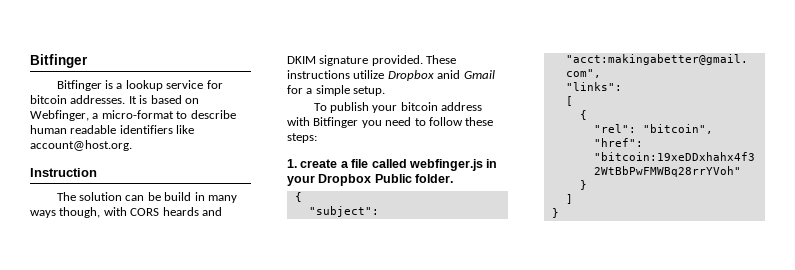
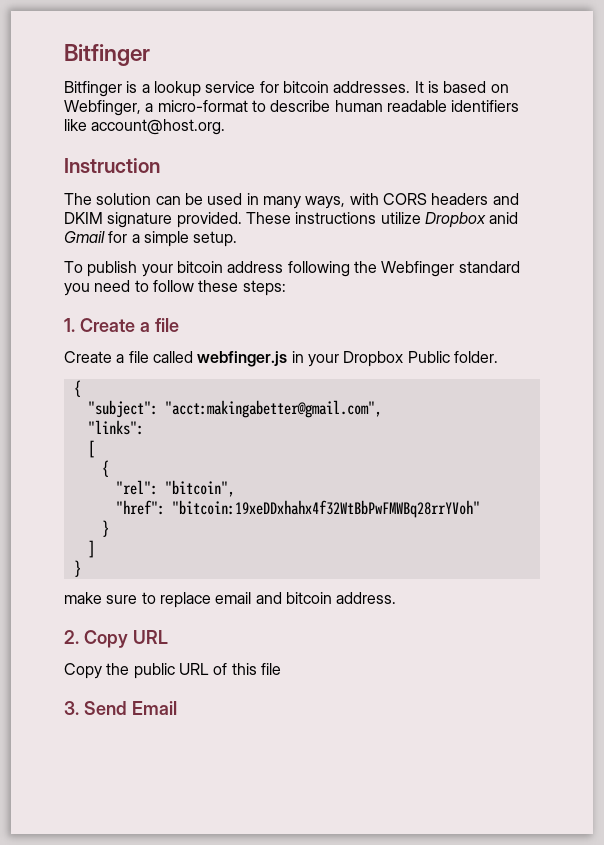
[164,192,192,201] build -> [207,193,243,205] used
[30,207,101,218] ways though, -> [305,196,346,209] ways,
[162,207,199,216] heards -> [431,193,489,205] headers
[287,117,359,128] with Bitfinger -> [287,261,520,277] following the Webfinger standard
[300,159,338,168] create -> [79,318,179,332] [64,351,112,363] Create a file // Create
(559, 213) none -> [64,592,397,608] [64,630,168,648] [64,663,281,679] [64,701,177,715] // make sure to replace email and bitcoin address. // 2. Copy URL // Copy the public URL of this file // 3. Send Email

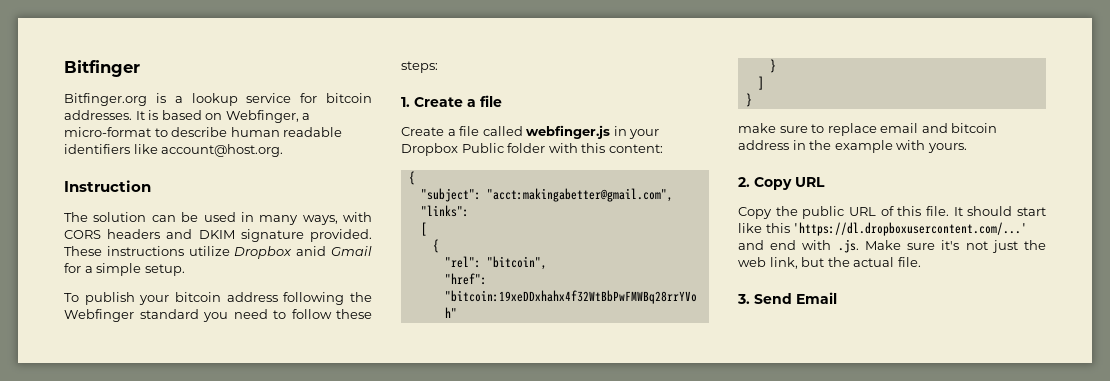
[64,81,122,97] Bitfinger -> [64,93,147,106] Bitfinger.org
[453,351,498,363] folder. -> [507,143,663,153] folder with this content:
[336,592,397,604] address. -> [738,140,967,153] address in the example with yours.
[260,663,281,675] file -> [926,206,1046,216] [738,222,1028,236] [738,239,1046,253] [738,257,921,269] file. It should start like this 'https://dl.dropboxusercontent.com/...' and end with .js. Make sure it's not just the web link, but the actual file.

